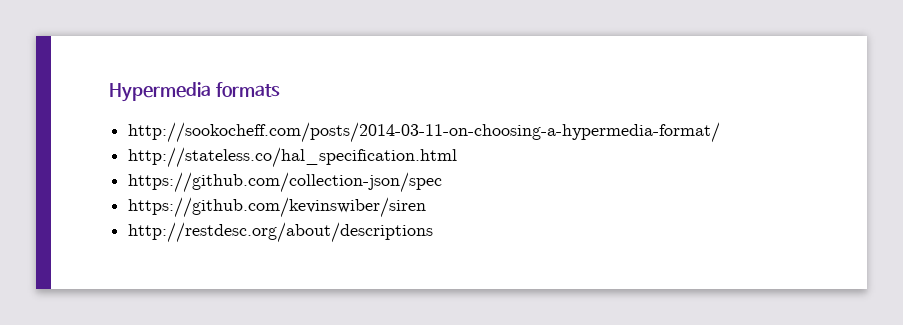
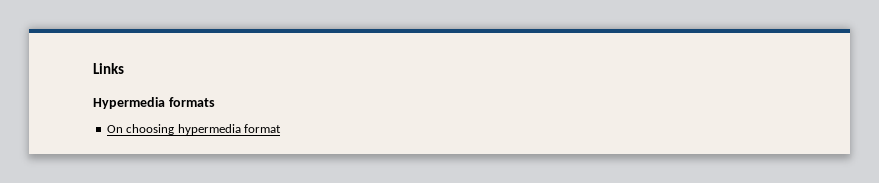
(109, 92) none -> [93,63,124,74] Links //
[128,122,721,143] [128,147,458,168] [128,172,443,193] [128,197,427,218] [128,222,434,243] http://sookocheff.com/posts/2014-03-11-on-choosing-a-hypermedia-format/ // http://stateless.co/hal_specification.html // https://github.com/collection-json/spec // https://github.com/kevinswiber/siren // http://restdesc.org/about/descriptions -> [106,124,281,135] On choosing hypermedia format

